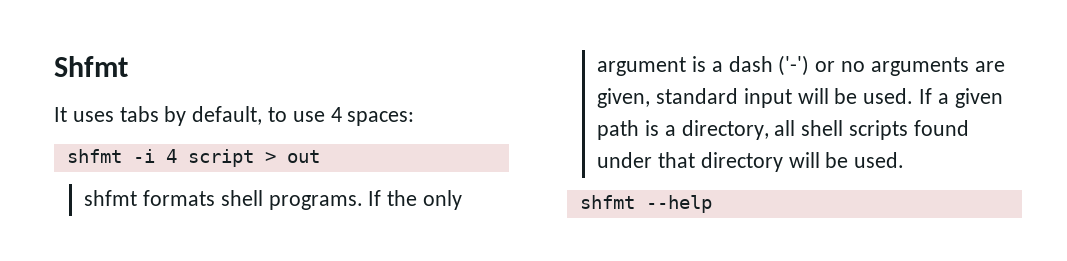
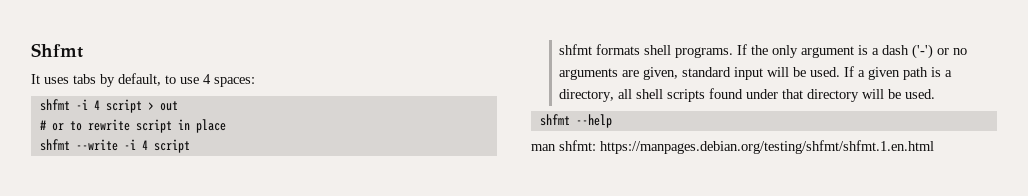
(320, 156) none -> [39,119,226,133] [39,139,190,153] // # or to rewrite script in place // shfmt --write -i 4 script
(712, 204) none -> [531,140,934,154] // man shfmt: https://manpages.debian.org/testing/shfmt/shfmt.1.en.html

